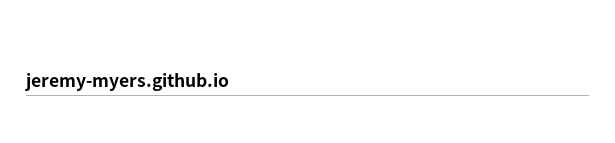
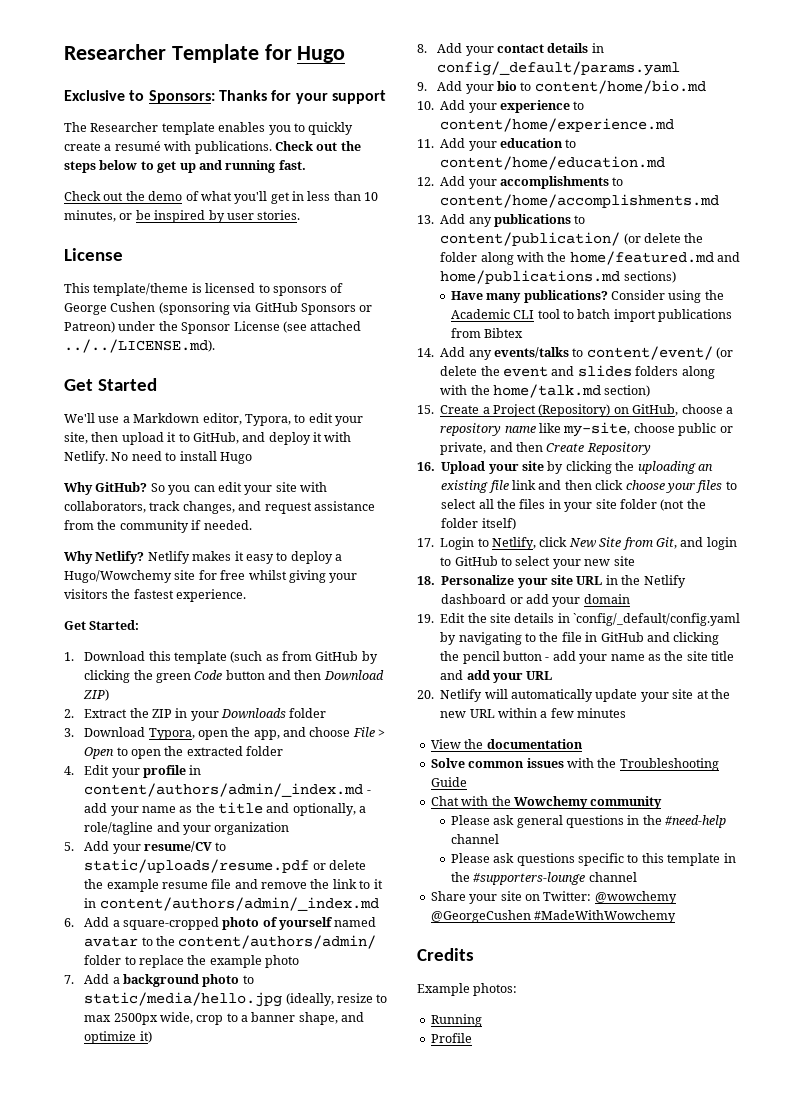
[25,73,229,91] jeremy-myers.github.io -> [64,44,346,63] [64,90,386,104] [64,122,354,135] [64,141,361,154] [64,160,306,173] [64,191,379,204] [64,210,301,223] [64,248,123,261] [64,283,344,296] [64,302,373,315] [64,321,362,334] [64,339,215,353] [64,378,157,391] [64,413,363,426] [64,432,352,445] [64,451,252,464] [64,482,327,495] [64,501,375,514] [64,520,252,533] [64,551,342,564] [64,570,358,583] [64,589,247,602] [64,620,140,630] [64,651,378,664] [84,670,384,683] [83,689,110,701] [64,708,327,721] [64,727,386,740] [84,746,284,759] [64,765,202,778] [84,783,371,797] [84,802,367,816] [84,822,290,835] [64,841,227,854] [84,859,366,873] [84,879,383,892] [84,897,379,911] [64,917,377,930] [84,935,377,949] [84,955,300,968] [64,974,254,987] [84,992,388,1007] [84,1012,365,1025] [84,1031,152,1044] [417,43,604,56] [437,61,681,76] [417,80,706,94] [417,100,585,113] [440,118,675,132] [417,138,577,151] [440,156,666,170] [417,176,624,189] [440,194,720,208] [417,214,586,227] [440,232,704,246] [440,251,741,265] [440,270,676,284] [450,290,724,303] [450,309,733,322] [450,328,524,338] [417,346,734,360] [440,365,715,379] [440,384,651,398] [417,404,733,417] [440,422,733,437] [440,442,651,455] [417,461,713,474] [441,480,737,493] [441,499,706,512] [441,518,516,530] [417,537,737,550] [440,556,635,569] [417,575,686,588] [441,594,630,607] [417,613,741,626] [440,632,720,645] [440,651,734,664] [440,670,553,683] [417,689,730,702] [440,708,627,718] [430,739,583,749] [430,758,719,771] [430,777,467,787] [430,796,663,809] [450,815,727,828] [450,834,499,844] [450,853,736,866] [450,872,637,885] [430,891,677,904] [430,910,677,923] [417,948,474,961] [417,983,518,996] [430,1014,482,1027] [430,1033,472,1043] Researcher Template for Hugo // Exclusive to Sponsors: Thanks for your support // The Researcher template enables you to quickly create a resumé with publications. Check out the steps below to get up and running fast. // Check out the demo of what you'll get in less than 10 minutes, or be inspired by user stories. // License // This template/theme is licensed to sponsors of George Cushen (sponsoring via GitHub Sponsors or Patreon) under the Sponsor License (see attached ../../LICENSE.md). // Get Started // We'll use a Markdown editor, Typora, to edit your site, then upload it to GitHub, and deploy it with Netlify. No need to install Hugo // Why GitHub? So you can edit your site with collaborators, track changes, and request assistance from the community if needed. // Why Netlify? Netlify makes it easy to deploy a Hugo/Wowchemy site for free whilst giving your visitors the fastest experience. // Get Started: // 1. Download this template (such as from GitHub by clicking the green Code button and then Download ZIP) // 2. Extract the ZIP in your Downloads folder // 3. Download Typora, open the app, and choose File > Open to open the extracted folder // 4. Edit your profile in content/authors/admin/_index.md - add your name as the title and optionally, a role/tagline and your organization // 5. Add your resume/CV to static/uploads/resume.pdf or delete the example resume file and remove the link to it in content/authors/admin/_index.md // 6. Add a square-cropped photo of yourself named avatar to the content/authors/admin/ folder to replace the example photo // 7. Add a background photo to static/media/hello.jpg (ideally, resize to max 2500px wide, crop to a banner shape, and optimize it) // 8. Add your contact details in config/_default/params.yaml // 9. Add your bio to content/home/bio.md // 10. Add your experience to content/home/experience.md // 11. Add your education to content/home/education.md // 12. Add your accomplishments to content/home/accomplishments.md // 13. Add any publications to content/publication/ (or delete the folder along with the home/featured.md and home/publications.md sections) // Have many publications? Consider using the Academic CLI tool to batch import publications from Bibtex // 14. Add any events/talks to content/event/ (or delete the event and slides folders along with the home/talk.md section) // 15. Create a Project (Repository) on GitHub, choose a repository name like my-site, choose public or private, and then Create Repository // 16. Upload your site by clicking the uploading an existing file link and then click choose your files to select all the files in your site folder (not the folder itself) // 17. Login to Netlify, click New Site from Git, and login to GitHub to select your new site // 18. Personalize your site URL in the Netlify dashboard or add your domain // 19. Edit the site details in `config/_default/config.yaml by navigating to the file in GitHub and clicking the pencil button - add your name as the site title and add your URL // 20. Netlify will automatically update your site at the new URL within a few minutes // View the documentation // Solve common issues with the Troubleshooting Guide // Chat with the Wowchemy community // Please ask general questions in the #need-help channel // Please ask questions specific to this template in the #supporters-lounge channel // Share your site on Twitter: @wowchemy @GeorgeCushen #MadeWithWowchemy // Credits // Example photos: // Running // Profile

